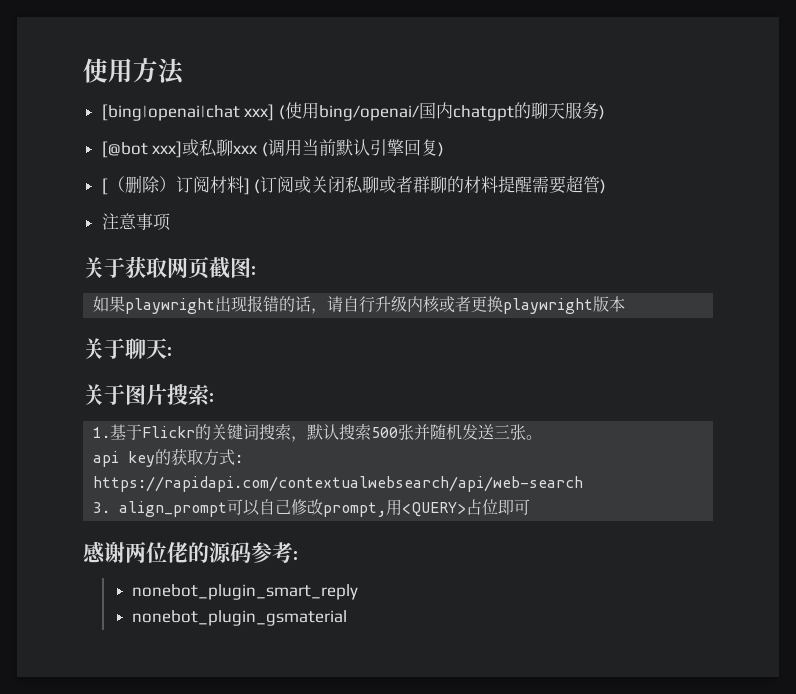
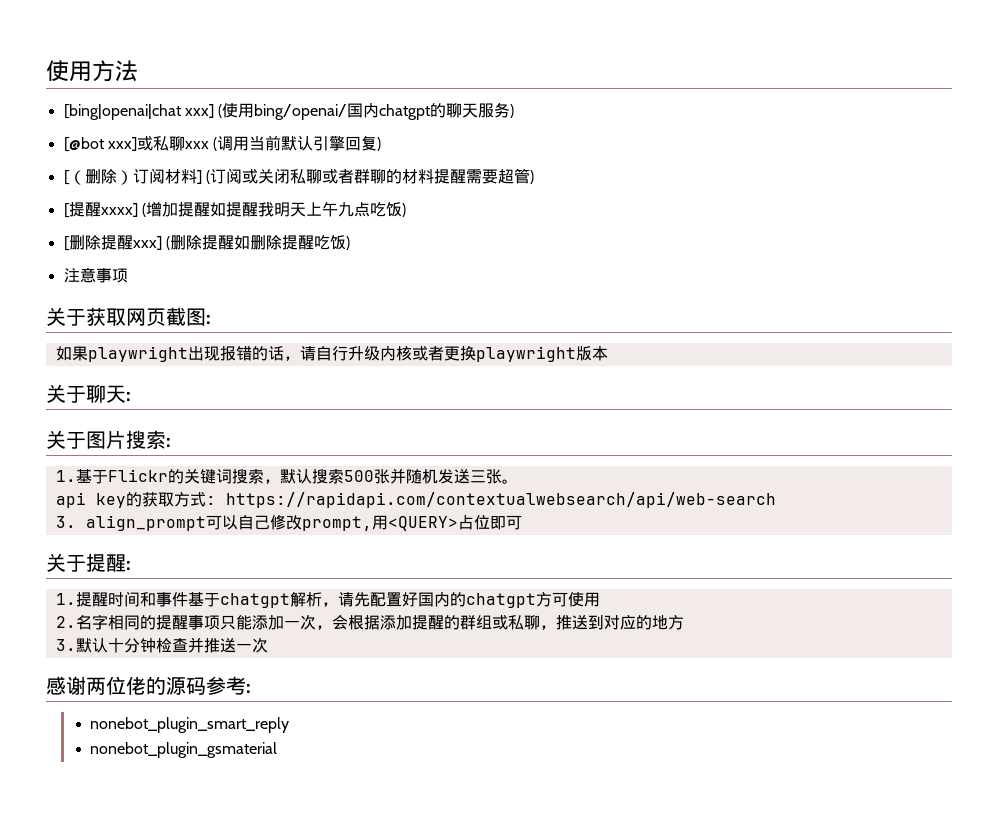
(607, 186) none -> [63,201,406,218] [63,235,350,251] // [提醒xxxx] (增加提醒如提醒我明天上午九点吃饭) // [删除提醒xxx] (删除提醒如删除提醒吃饭)
(531, 507) none -> [46,553,131,572] [55,591,600,608] [55,614,684,630] [55,637,268,653] // 关于提醒: // 1.提醒时间和事件基于chatgpt解析，请先配置好国内的chatgpt方可使用 // 2.名字相同的提醒事项只能添加一次，会根据添加提醒的群组或私聊，推送到对应的地方 // 3.默认十分钟检查并推送一次

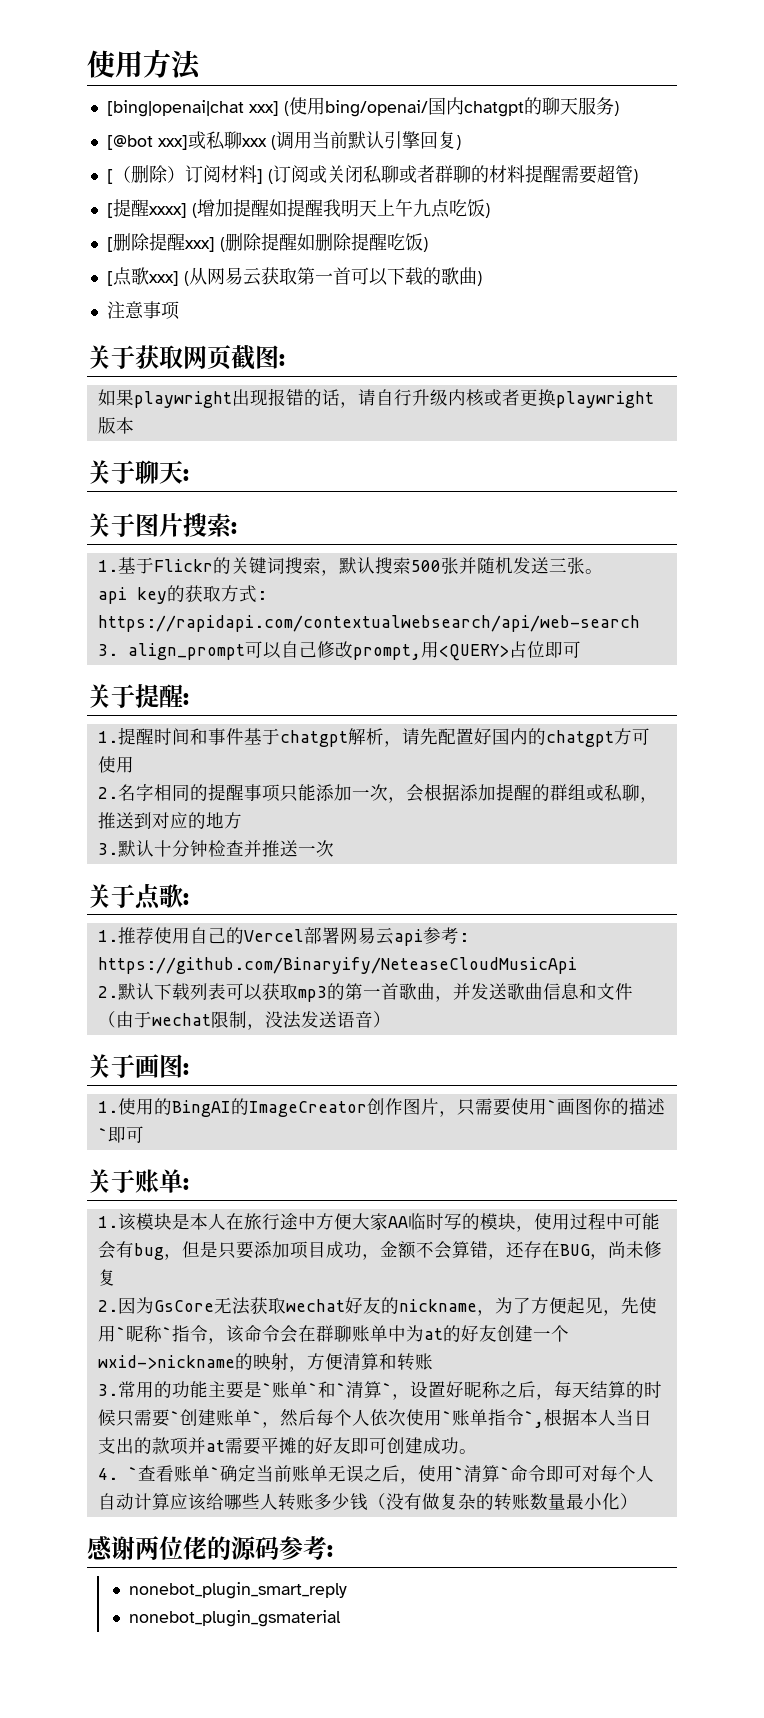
(350, 243) none -> [106,267,482,286] // [点歌xxx] (从网易云获取第一首可以下载的歌曲)
(268, 645) none -> [87,883,189,910] [97,927,469,946] [97,957,577,974] [97,983,633,1002] [97,1011,391,1030] [87,1054,189,1078] [97,1098,665,1117] [97,1126,144,1143] [87,1169,189,1193] [97,1213,660,1232] [97,1241,662,1260] [97,1269,116,1286] [97,1297,657,1316] [97,1325,569,1344] [97,1353,433,1372] [97,1381,662,1400] [97,1408,652,1428] [97,1437,477,1455] [97,1464,654,1484] [97,1493,638,1511] // 关于点歌: // 1.推荐使用自己的Vercel部署网易云api参考: https://github.com/Binaryify/NeteaseCloudMusicApi // 2.默认下载列表可以获取mp3的第一首歌曲，并发送歌曲信息和文件（由于wechat限制，没法发送语音） // 关于画图: // 1.使用的BingAI的ImageCreator创作图片，只需要使用`画图你的描述`即可 // 关于账单: // 1.该模块是本人在旅行途中方便大家AA临时写的模块，使用过程中可能会有bug，但是只要添加项目成功，金额不会算错，还存在BUG，尚未修复 // 2.因为GsCore无法获取wechat好友的nickname，为了方便起见，先使用`昵称`指令，该命令会在群聊账单中为at的好友创建一个wxid->nickname的映射，方便清算和转账 // 3.常用的功能主要是`账单`和`清算`，设置好昵称之后，每天结算的时候只需要`创建账单`，然后每个人依次使用`账单指令`,根据本人当日支出的款项并at需要平摊的好友即可创建成功。 // 4. `查看账单`确定当前账单无误之后，使用`清算`命令即可对每个人自动计算应该给哪些人转账多少钱（没有做复杂的转账数量最小化）

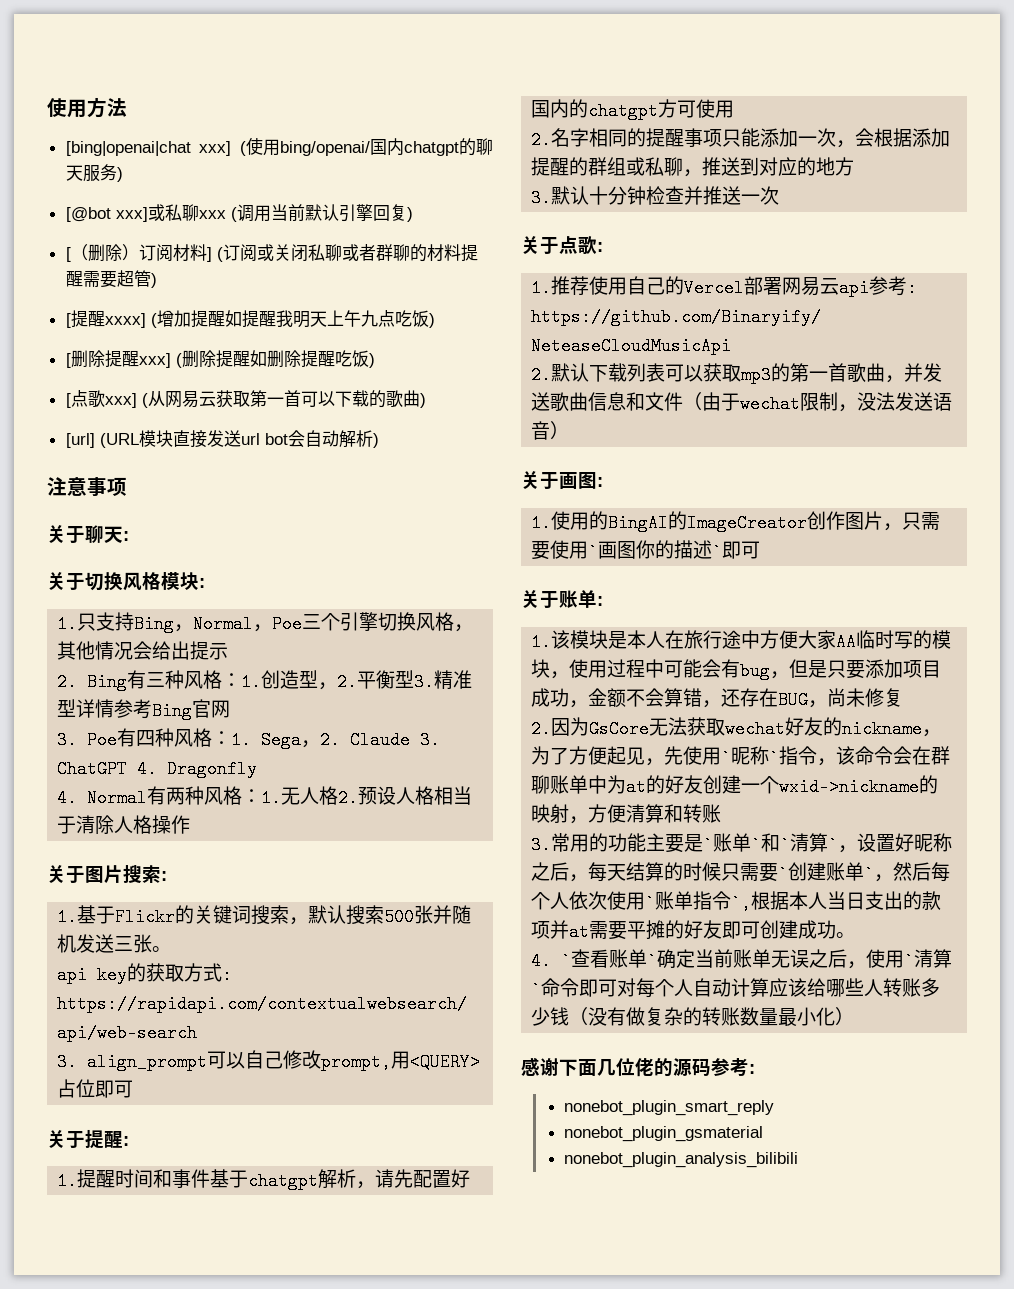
[106,301,180,320] [87,345,285,370] [97,388,654,408] [97,416,134,434] [87,460,189,484] 注意事项 // 关于获取网页截图: // 如果playwright出现报错的话，请自行升级内核或者更换playwright版本 // 关于聊天: -> [65,430,379,448] [47,477,127,496] [47,525,129,543] [47,572,205,591] [57,612,474,633] [57,641,229,660] [57,670,473,691] [57,699,231,720] [57,728,441,749] [57,760,258,778] [57,786,473,807] [57,815,191,834] [url] (URL模块直接发送url bot会自动解析) // 注意事项 // 关于聊天: // 关于切换风格模块: // 1.只支持Bing，Normal，Poe三个引擎切换风格，其他情况会给出提示 // 2. Bing有三种风格：1.创造型，2.平衡型3.精准型详情参考Bing官网 // 3. Poe有四种风格：1. Sega，2. Claude 3. ChatGPT 4. Dragonfly // 4. Normal有两种风格：1.无人格2.预设人格相当于清除人格操作
[135,1536,159,1560] 两 -> [559,1059,616,1076] 下面几
(342, 1618) none -> [563,1152,798,1168] // nonebot_plugin_analysis_bilibili

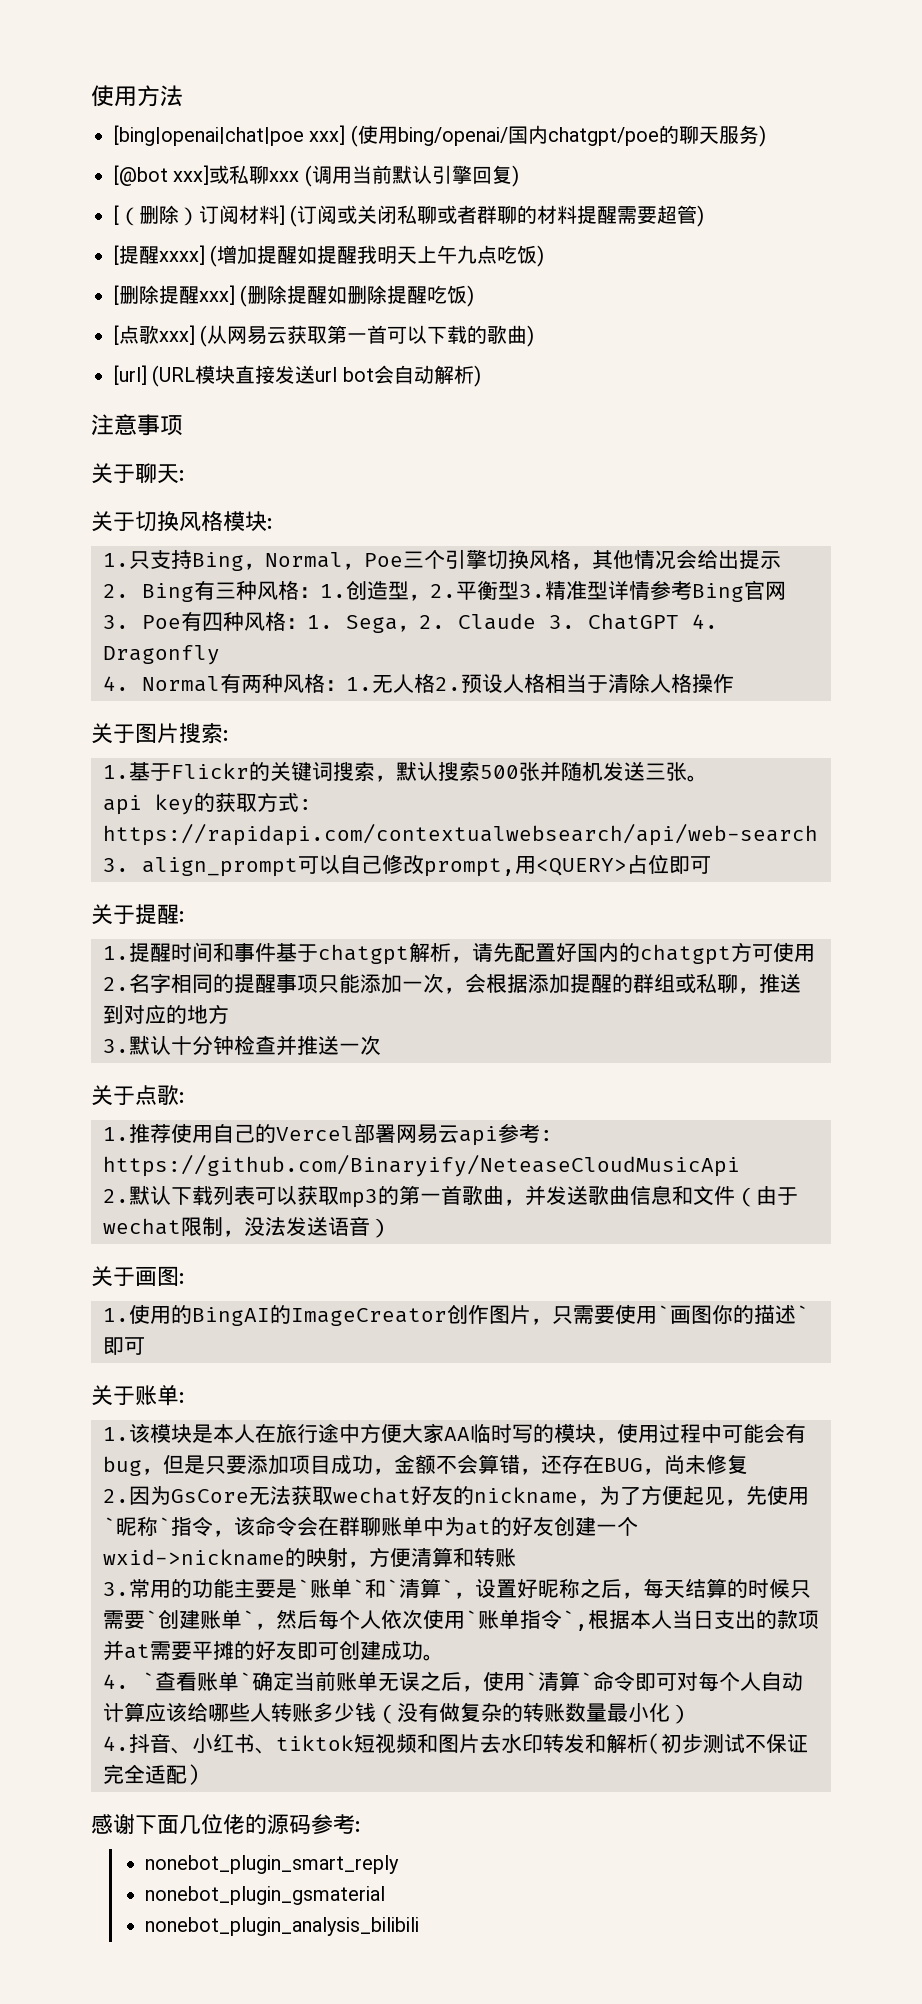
[65,141,191,156] [bing|openai|chat -> [113,125,304,146] [bing|openai|chat|poe
[404,141,459,156] chatgpt -> [547,127,659,146] chatgpt/poe
(855, 1016) none -> [103,1733,808,1754] [103,1764,200,1785] // 4.抖音、小红书、tiktok短视频和图片去水印转发和解析(初步测试不保证完全适配)

